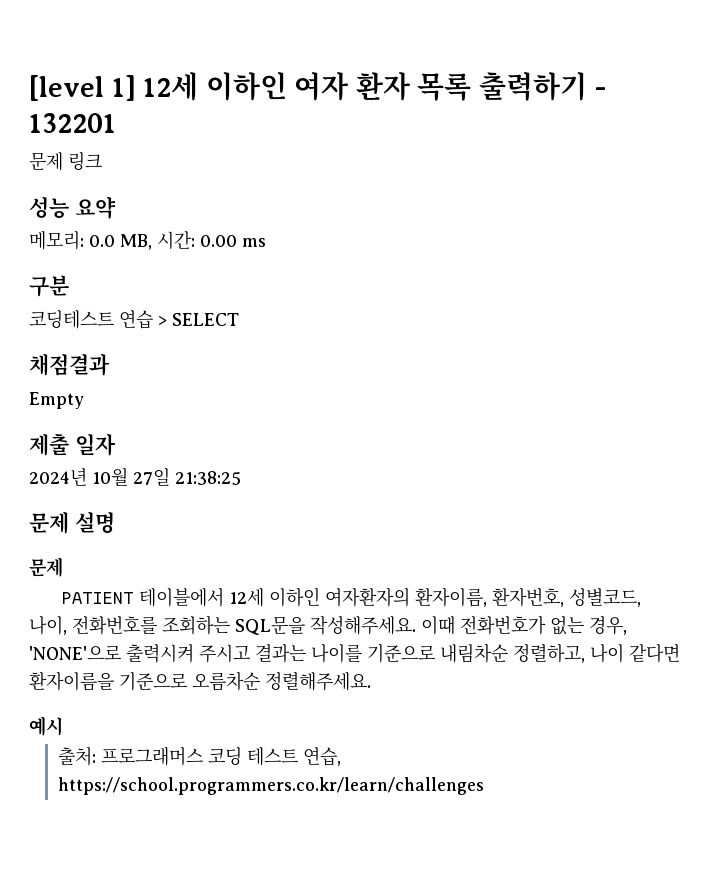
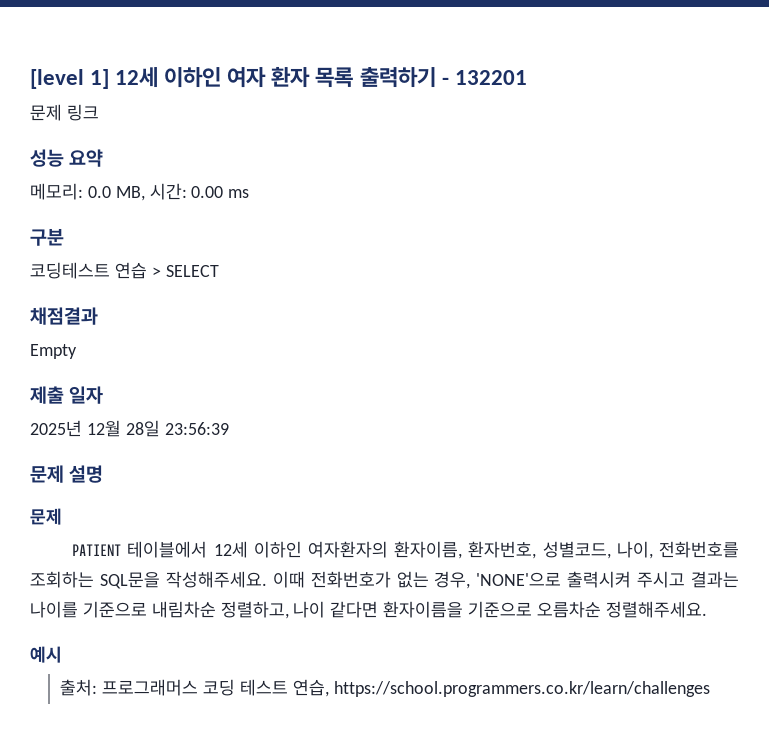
[29,467,241,486] 2024년 10월 27일 21:38:25 -> [30,420,229,437] 2025년 12월 28일 23:56:39

